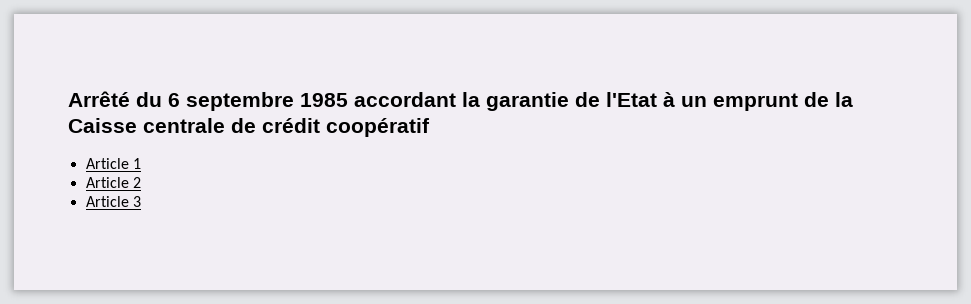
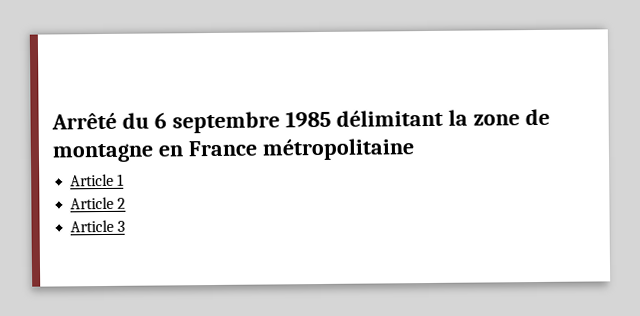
[354,92,853,111] [68,118,430,137] accordant la garantie de l'Etat à un emprunt de la Caisse centrale de crédit coopératif -> [335,108,550,127] [52,138,415,163] délimitant la zone de montagne en France métropolitaine

